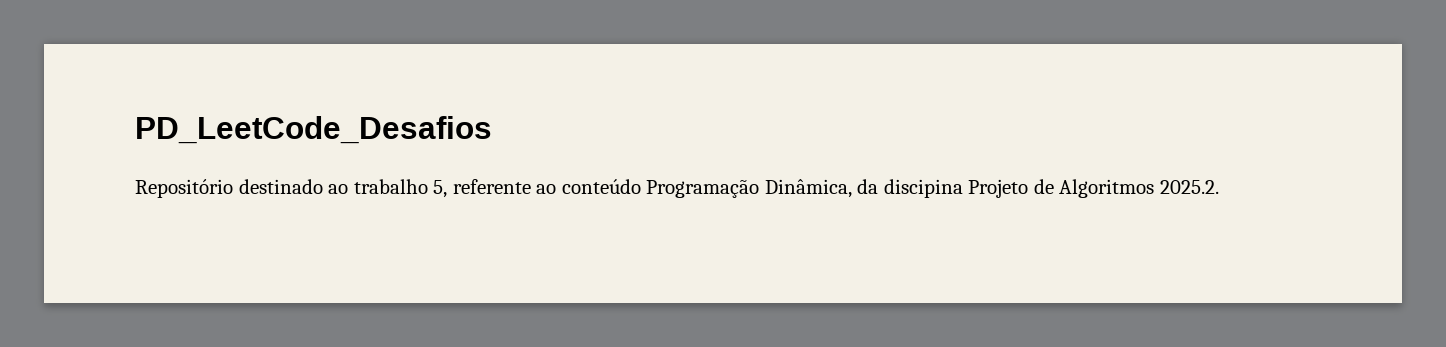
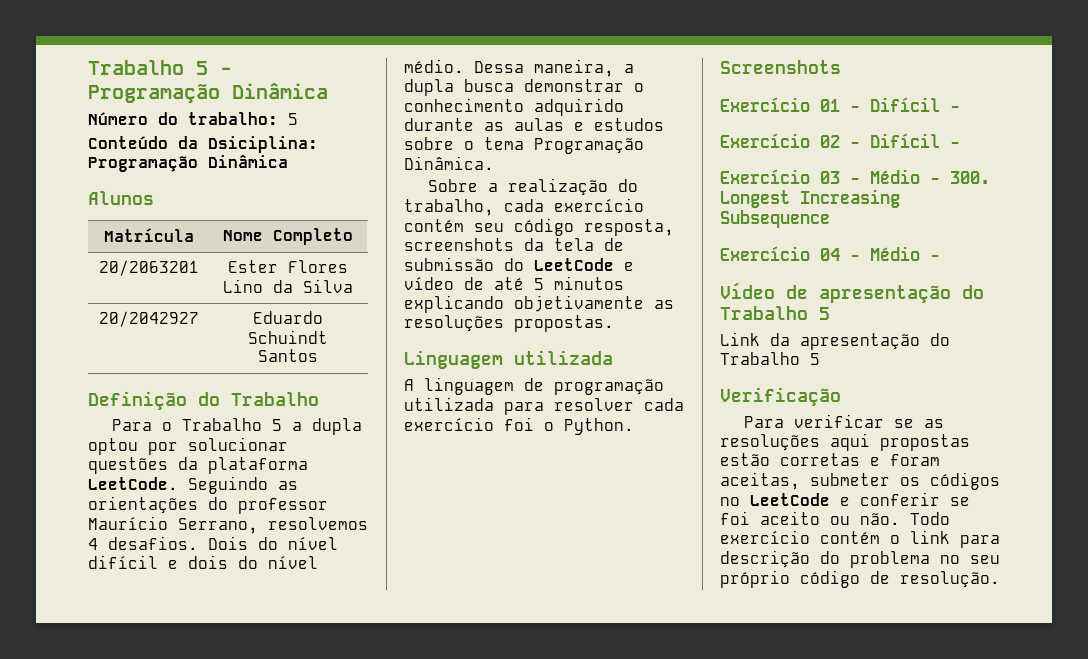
[135,116,492,144] [135,179,1220,198] PD_LeetCode_Desafios // Repositório destinado ao trabalho 5, referente ao conteúdo Programação Dinâmica, da discipina Projeto de Algoritmos 2025.2. -> [88,60,232,75] [88,83,328,103] [88,112,298,125] [88,136,318,153] [88,155,288,172] [88,191,154,205] [103,228,194,242] [223,228,353,245] [98,260,199,276] [228,260,348,273] [223,279,353,293] [98,311,199,327] [253,311,323,324] [248,330,328,344] [258,349,318,362] [88,391,319,410] [111,418,362,435] [88,437,288,455] [88,457,308,474] [88,476,298,494] [88,496,328,514] [88,516,368,534] [88,536,338,550] [88,555,318,569] [404,59,634,77] [404,79,644,96] [404,98,624,116] [404,118,664,131] [404,137,644,154] [404,156,494,170] [427,178,638,196] [404,198,644,216] [404,218,674,236] [404,238,624,251] [404,257,634,271] [404,276,624,290] [404,295,674,313] [404,315,614,332] [404,350,613,369] [404,377,664,395] [404,397,684,415] [404,417,634,435] [720,60,841,74] [720,97,960,112] [720,133,960,148] [720,169,990,184] [720,189,900,208] [720,210,830,228] [720,246,940,261] [720,282,984,303] [720,306,830,320] [720,332,950,350] [720,352,820,365] [720,387,841,406] [743,414,944,428] [720,433,970,451] [720,453,940,466] [720,472,1000,490] [720,492,970,506] [720,511,950,525] [720,530,1000,548] [720,550,1000,568] [720,570,1000,588] Trabalho 5 - Programação Dinâmica // Número do trabalho: 5 // Conteúdo da Dsiciplina: Programação Dinâmica // Alunos // Matrícula | Nome Completo // 20/2063201 | Ester Flores Lino da Silva // 20/2042927 | Eduardo Schuindt Santos // Definição do Trabalho // Para o Trabalho 5 a dupla optou por solucionar questões da plataforma LeetCode. Seguindo as orientações do professor Maurício Serrano, resolvemos 4 desafios. Dois do nível difícil e dois do nível médio. Dessa maneira, a dupla busca demonstrar o conhecimento adquirido durante as aulas e estudos sobre o tema Programação Dinâmica. // Sobre a realização do trabalho, cada exercício contém seu código resposta, screenshots da tela de submissão do LeetCode e vídeo de até 5 minutos explicando objetivamente as resoluções propostas. // Linguagem utilizada // A linguagem de programação utilizada para resolver cada exercício foi o Python. // Screenshots // Exercício 01 - Difícil - // Exercício 02 - Difícil - // Exercício 03 - Médio - 300. Longest Increasing Subsequence // Exercício 04 - Médio - // Vídeo de apresentação do Trabalho 5 // Link da apresentação do Trabalho 5 // Verificação // Para verificar se as resoluções aqui propostas estão corretas e foram aceitas, submeter os códigos no LeetCode e conferir se foi aceito ou não. Todo exercício contém o link para descrição do problema no seu próprio código de resolução.

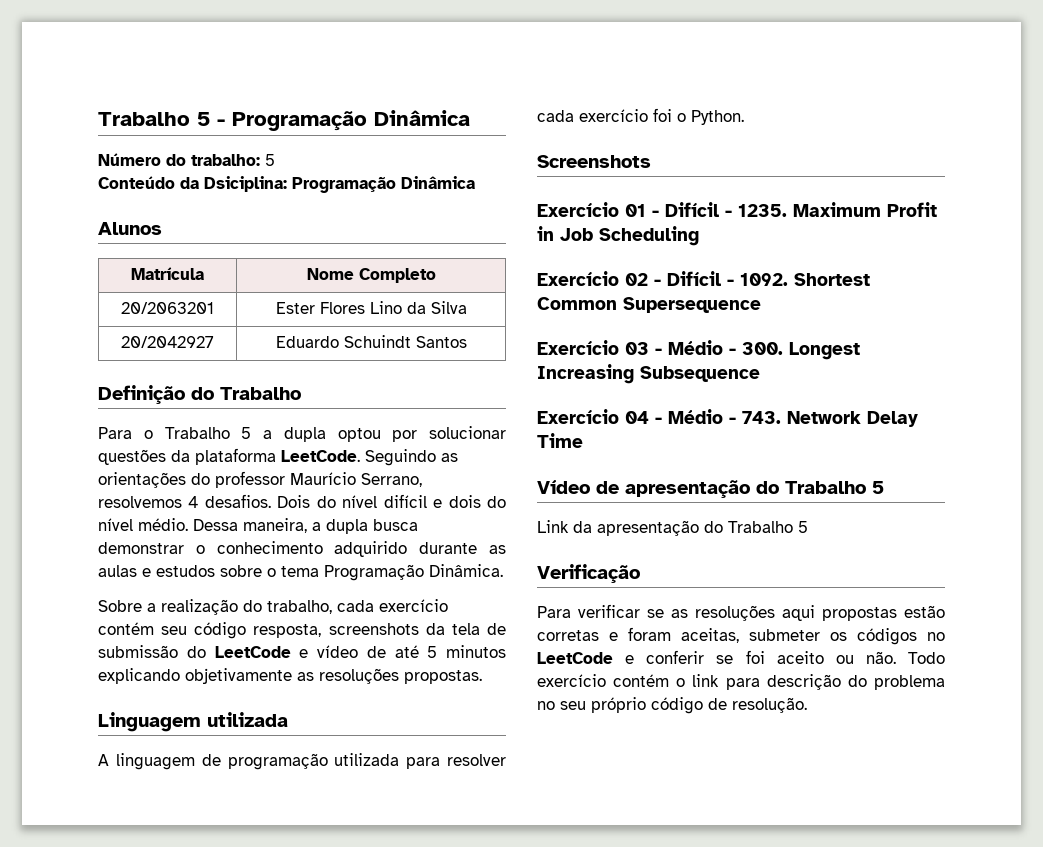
(960, 108) none -> [738,202,937,217] [537,226,699,246] 1235. Maximum Profit in Job Scheduling
(960, 144) none -> [740,273,870,286] [537,297,761,313] 1092. Shortest Common Supersequence
(940, 257) none -> [742,411,918,427] [537,433,583,448] 743. Network Delay Time

